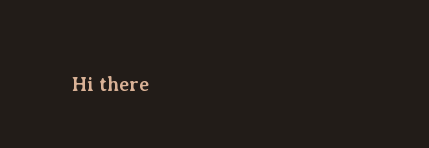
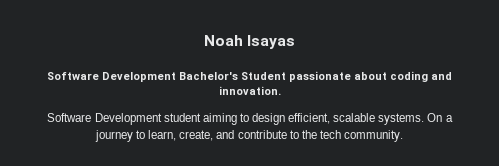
[72,76,150,91] Hi there -> [203,35,296,49] [47,71,452,82] [218,86,281,95] [47,113,453,125] [95,130,403,142] Noah Isayas // Software Development Bachelor's Student passionate about coding and innovation. // Software Development student aiming to design efficient, scalable systems. On a journey to learn, create, and contribute to the tech community.

